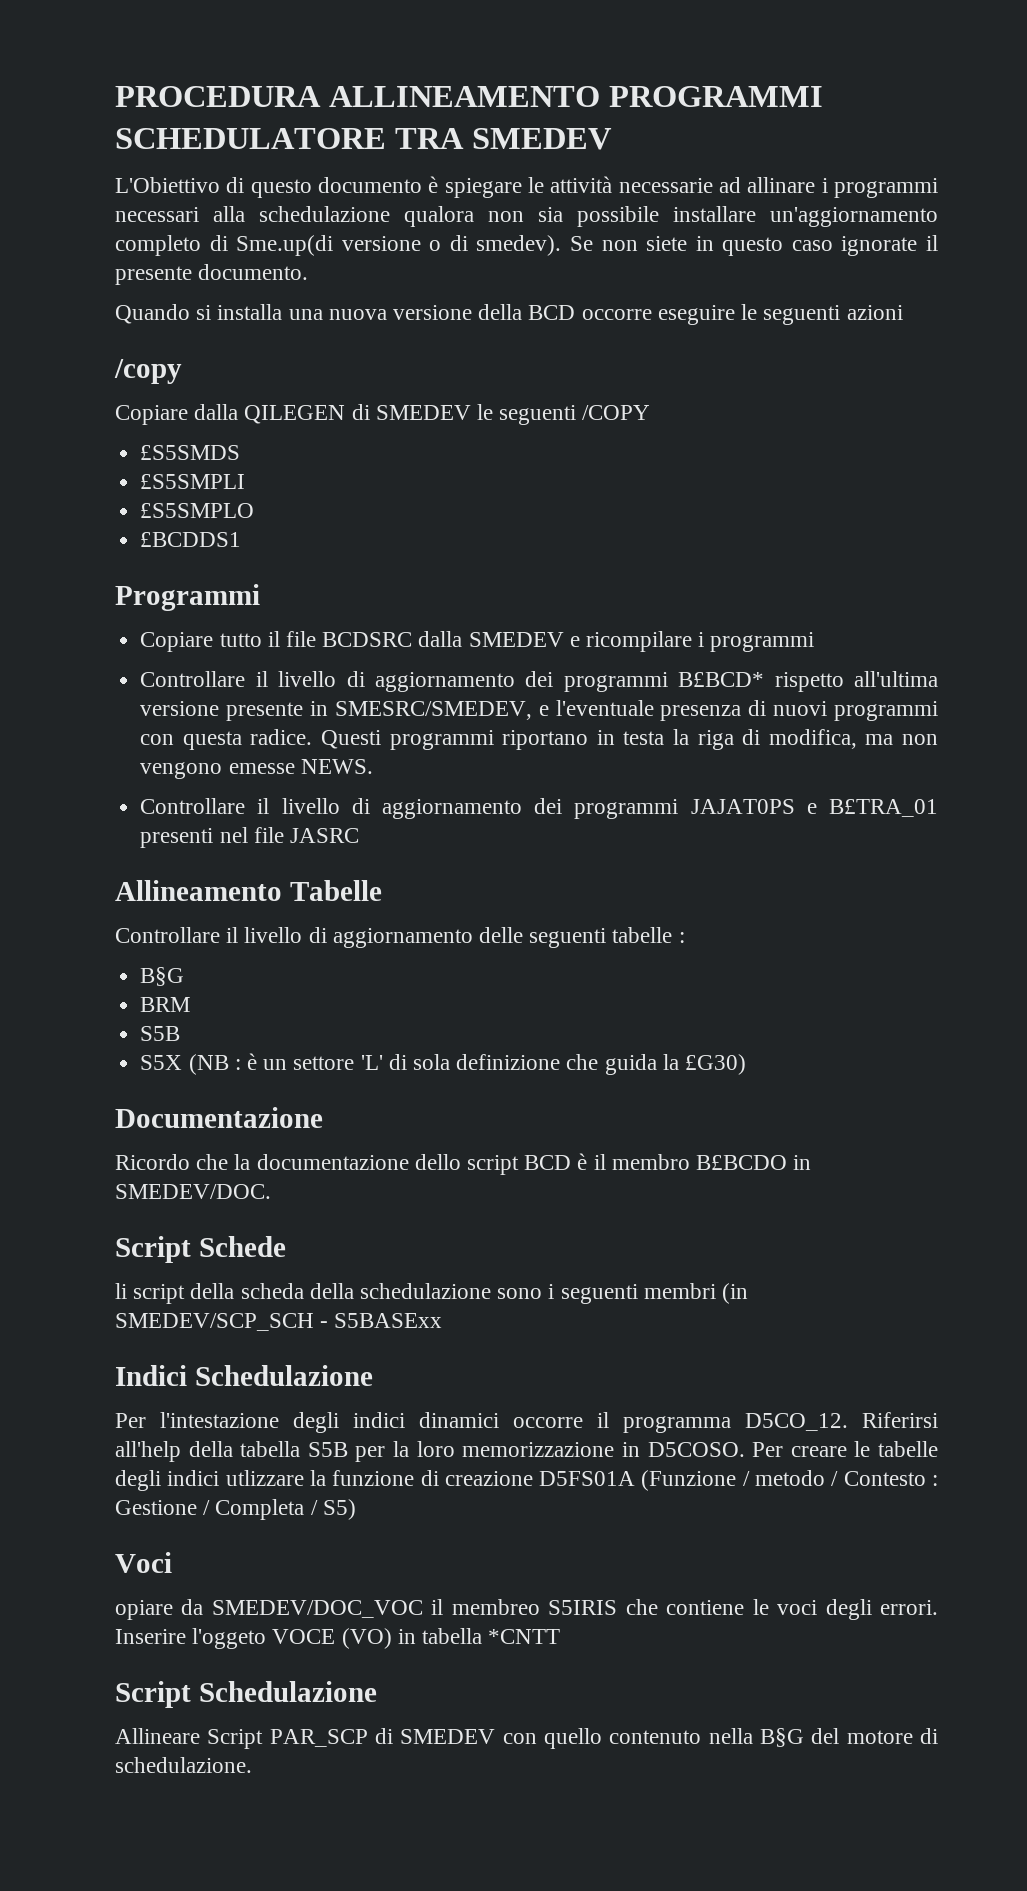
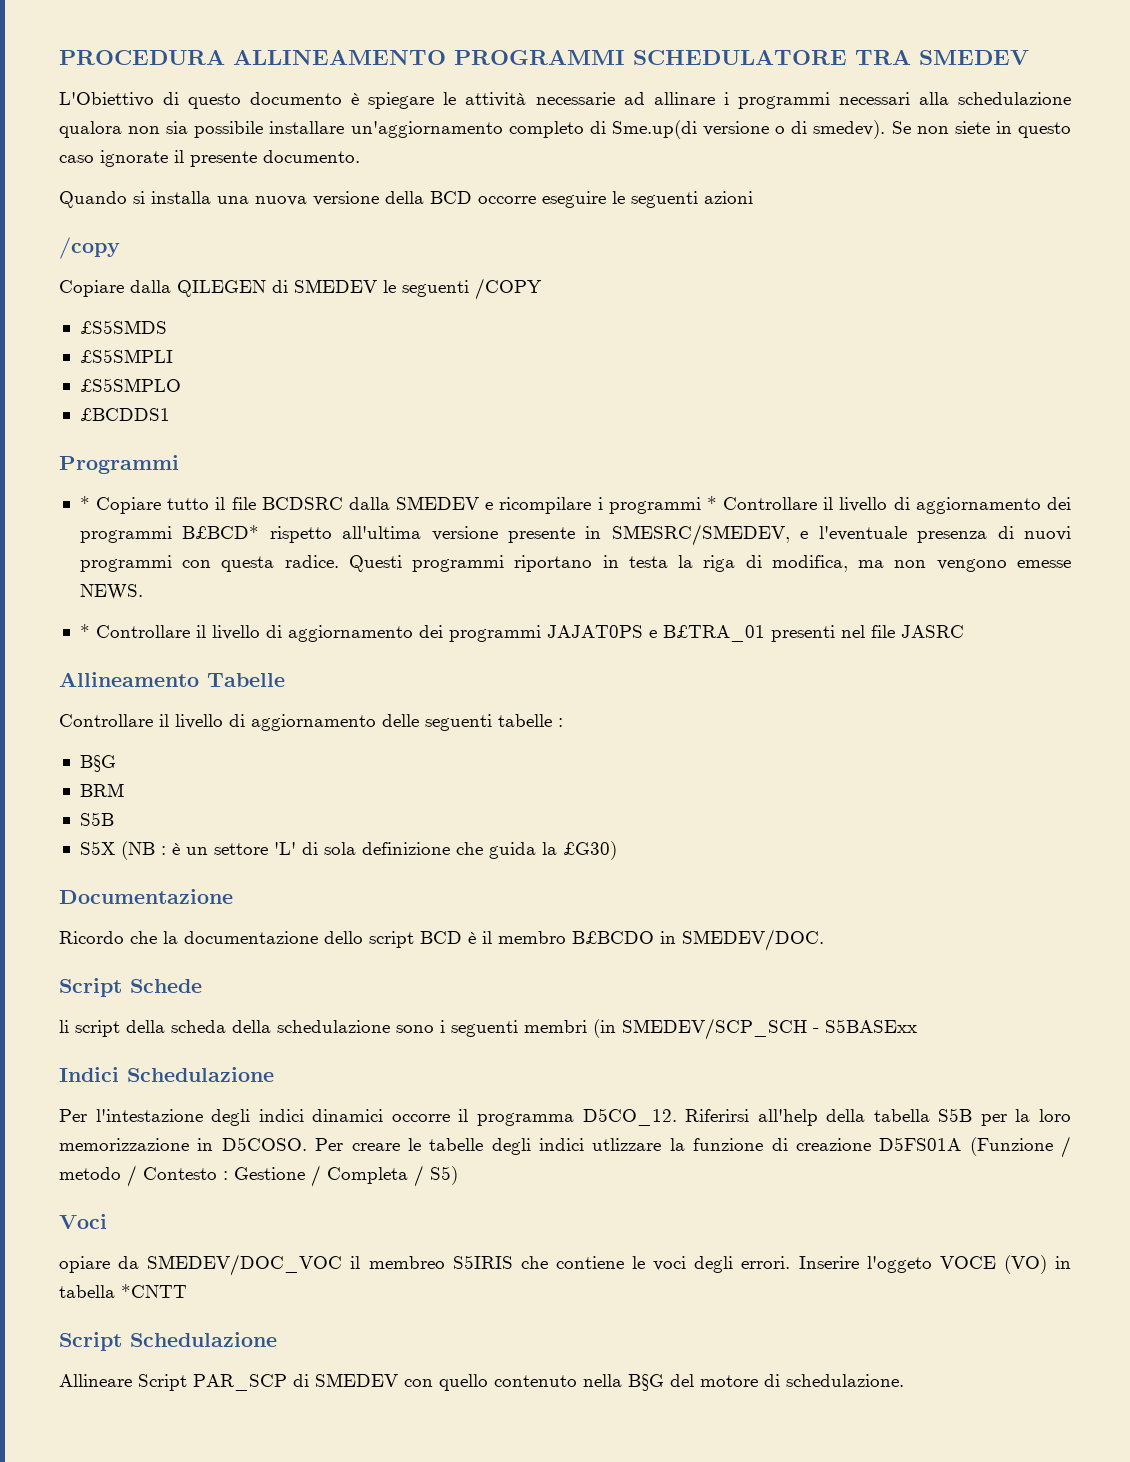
(260, 597) none -> [79,496,90,510] *
(815, 642) // -> [706,496,717,510] *
(373, 766) none -> [79,624,90,638] *

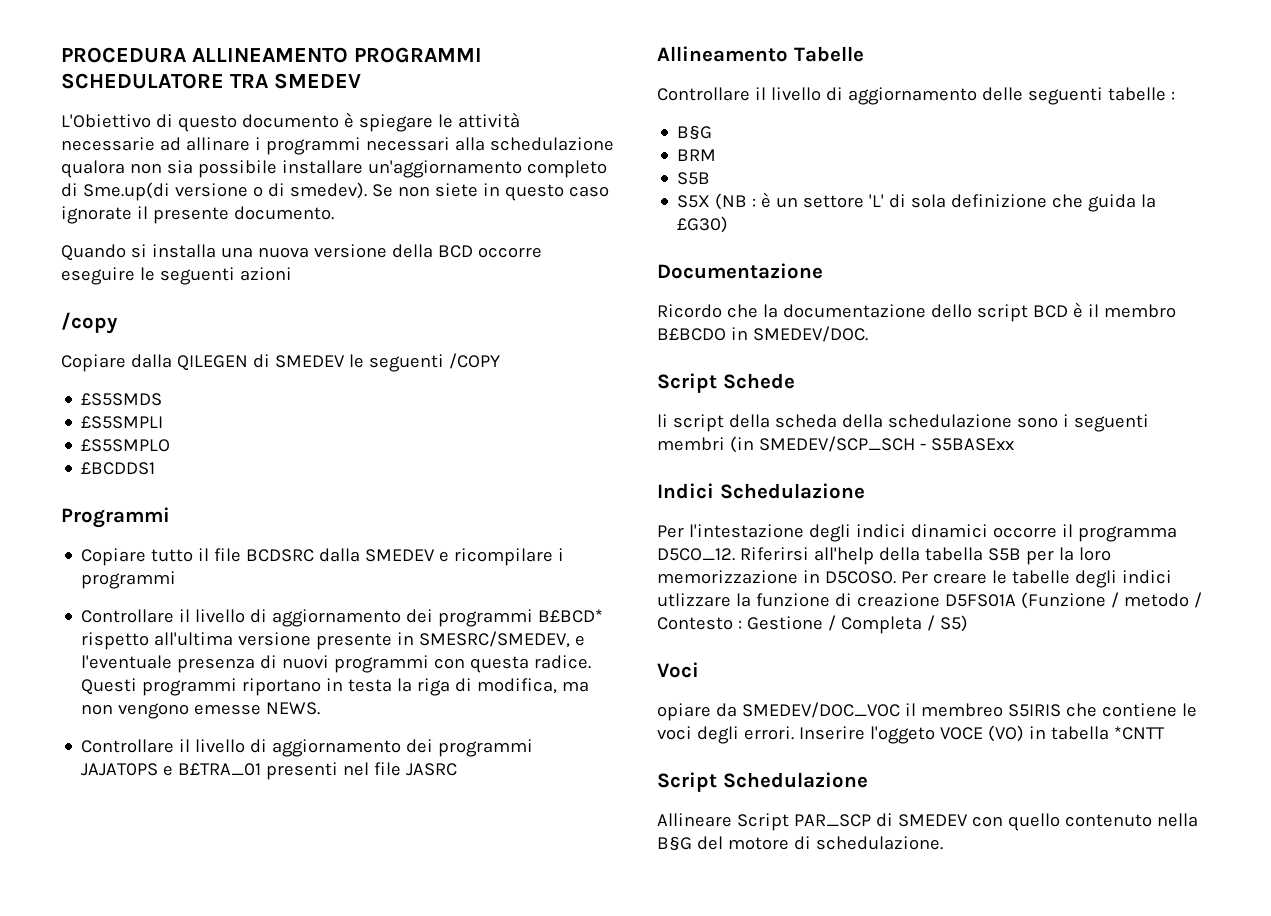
[79,496,90,510] * -> (170, 517) none
[706,496,717,510] * -> (177, 580) //
[79,624,90,638] * -> (321, 708) none

